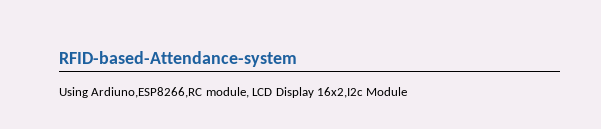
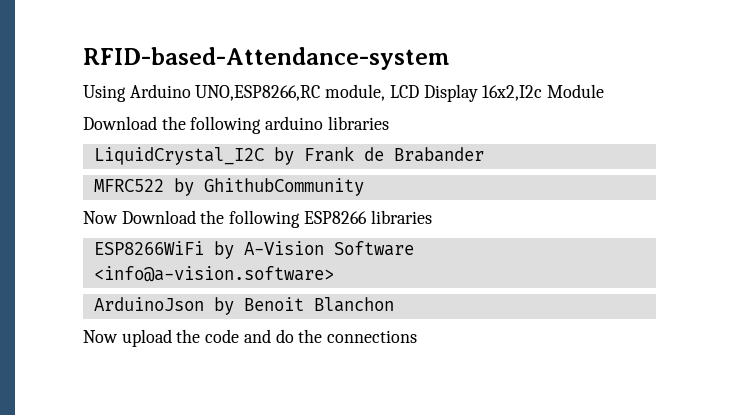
[91,87,203,98] Ardiuno,ESP8266,RC -> [129,84,321,101] Arduino UNO,ESP8266,RC
(408, 91) none -> [83,116,389,134] [93,146,484,165] [93,178,364,196] [83,210,432,228] [93,241,414,259] [93,266,334,282] [93,297,394,315] [83,329,418,347] // Download the following arduino libraries // LiquidCrystal_I2C by Frank de Brabander // MFRC522 by GhithubCommunity // Now Download the following ESP8266 libraries // ESP8266WiFi by A-Vision Software <info@a-vision.software> // ArduinoJson by Benoit Blanchon // Now upload the code and do the connections

